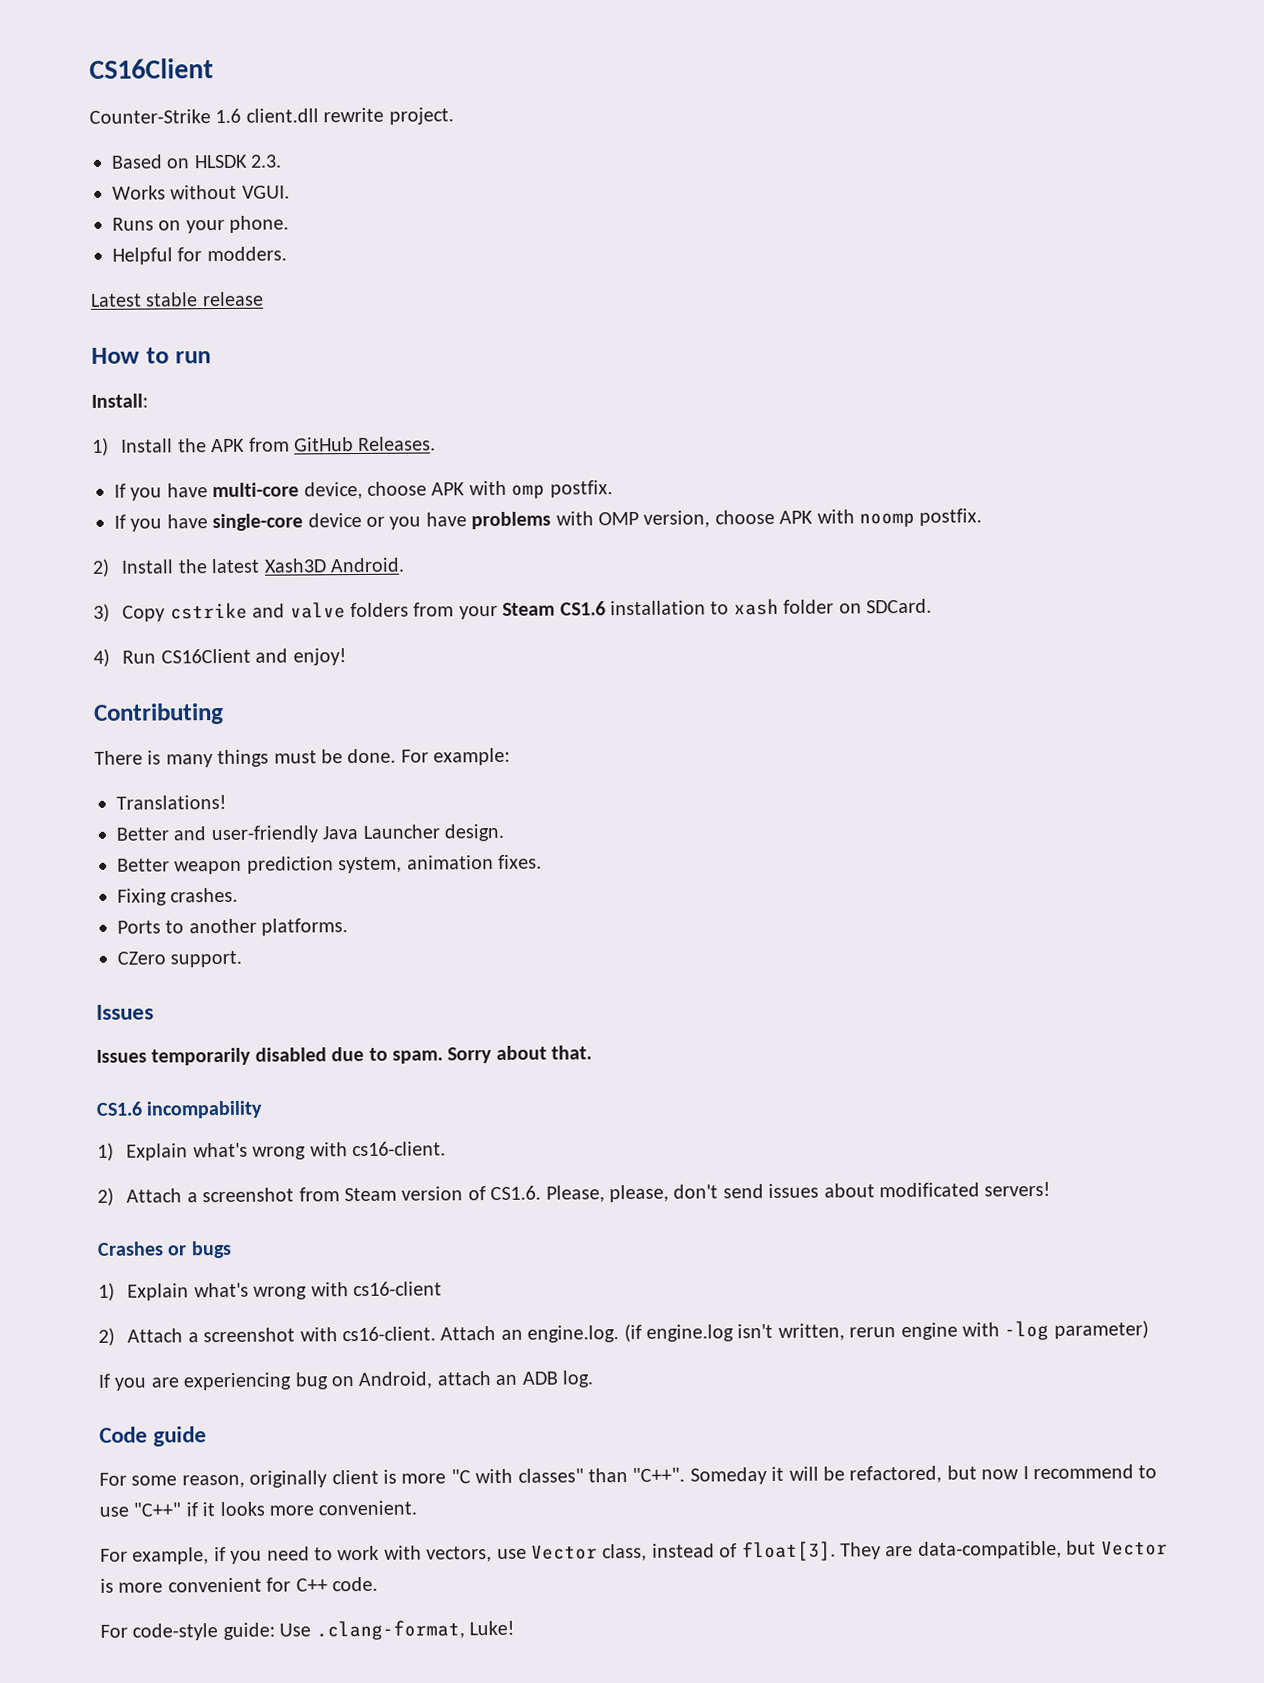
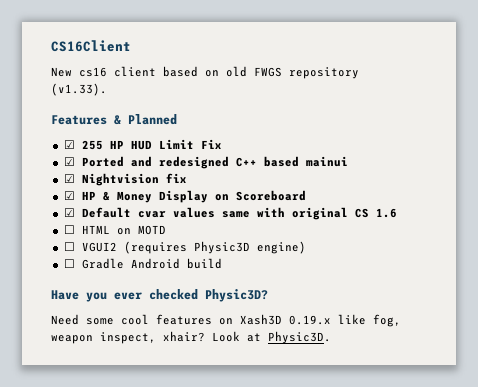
[89,107,454,125] [111,154,283,169] [112,184,290,200] [112,215,290,234] [112,246,287,265] [90,291,264,307] [91,347,211,364] [91,393,148,408] [92,436,437,456] [114,480,613,501] [114,508,983,532] [92,557,405,577] [93,598,932,622] [93,648,347,667] [93,702,224,725] [94,747,511,768] [116,794,227,810] [116,823,504,844] [117,854,542,875] [117,887,239,906] [117,918,349,936] [117,950,243,968] [96,1004,154,1020] [96,1045,593,1066] [96,1100,264,1119] [97,1141,446,1161] [97,1181,1052,1206] [97,1240,232,1259] [98,1281,442,1301] [98,1320,1149,1346] [98,1370,593,1391] [99,1426,208,1447] [99,1464,1158,1489] [99,1500,418,1517] [100,1540,1168,1565] [100,1576,378,1593] [100,1620,515,1641] Counter-Strike 1.6 client.dll rewrite project. // Based on HLSDK 2.3. // Works without VGUI. // Runs on your phone. // Helpful for modders. // Latest stable release // How to run // Install: // 1) Install the APK from GitHub Releases. // If you have multi-core device, choose APK with omp postfix. // If you have single-core device or you have problems with OMP version, choose APK with noomp postfix. // 2) Install the latest Xash3D Android. // 3) Copy cstrike and valve folders from your Steam CS1.6 installation to xash folder on SDCard. // 4) Run CS16Client and enjoy! // Contributing // There is many things must be done. For example: // Translations! // Better and user-friendly Java Launcher design. // Better weapon prediction system, animation fixes. // Fixing crashes. // Ports to another platforms. // CZero support. // Issues // Issues temporarily disabled due to spam. Sorry about that. // CS1.6 incompability // 1) Explain what's wrong with cs16-client. // 2) Attach a screenshot from Steam version of CS1.6. Please, please, don't send issues about modificated servers! // Crashes or bugs // 1) Explain what's wrong with cs16-client // 2) Attach a screenshot with cs16-client. Attach an engine.log. (if engine.log isn't written, rerun engine with -log parameter) // If you are experiencing bug on Android, attach an ADB log. // Code guide // For some reason, originally client is more "C with classes" than "C++". Someday it will be refactored, but now I recommend to use "C++" if it looks more convenient. // For example, if you need to work with vectors, use Vector class, instead of float[3]. They are data-compatible, but Vector is more convenient for C++ code. // For code-style guide: Use .clang-format, Luke! -> [51,66,359,79] [51,83,107,96] [51,114,177,125] [63,139,222,150] [63,156,348,169] [63,173,187,186] [63,190,306,203] [63,207,397,220] [63,225,166,235] [63,241,306,254] [63,258,222,269] [51,289,268,302] [51,314,401,327] [51,331,331,344] New cs16 client based on old FWGS repository (v1.33). // Features & Planned // ☑ 255 HP HUD Limit Fix // ☑ Ported and redesigned C++ based mainui // ☑ Nightvision fix // ☑ HP & Money Display on Scoreboard // ☑ Default cvar values same with original CS 1.6 // ☐ HTML on MOTD // ☐ VGUI2 (requires Physic3D engine) // ☐ Gradle Android build // Have you ever checked Physic3D? // Need some cool features on Xash3D 0.19.x like fog, weapon inspect, xhair? Look at Physic3D.

